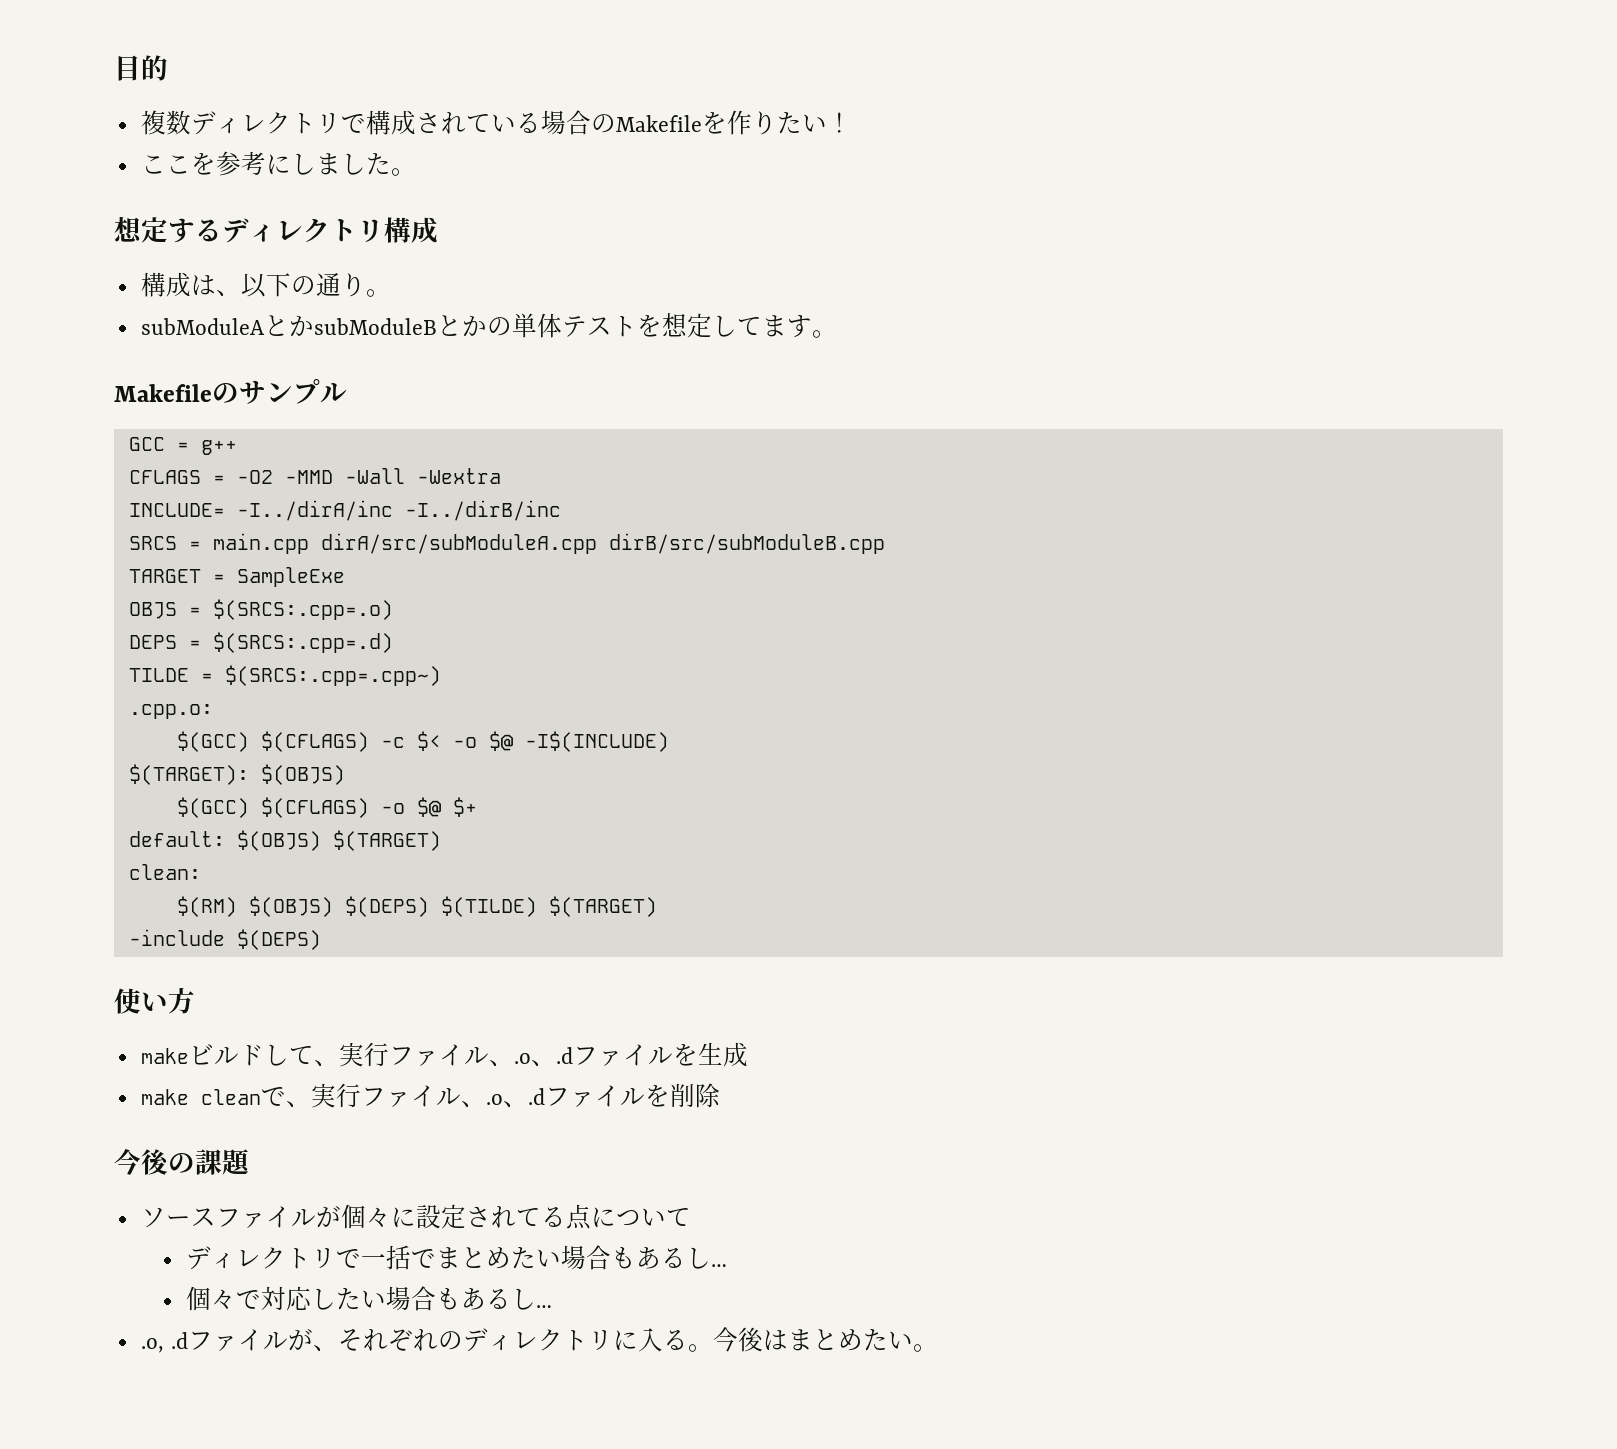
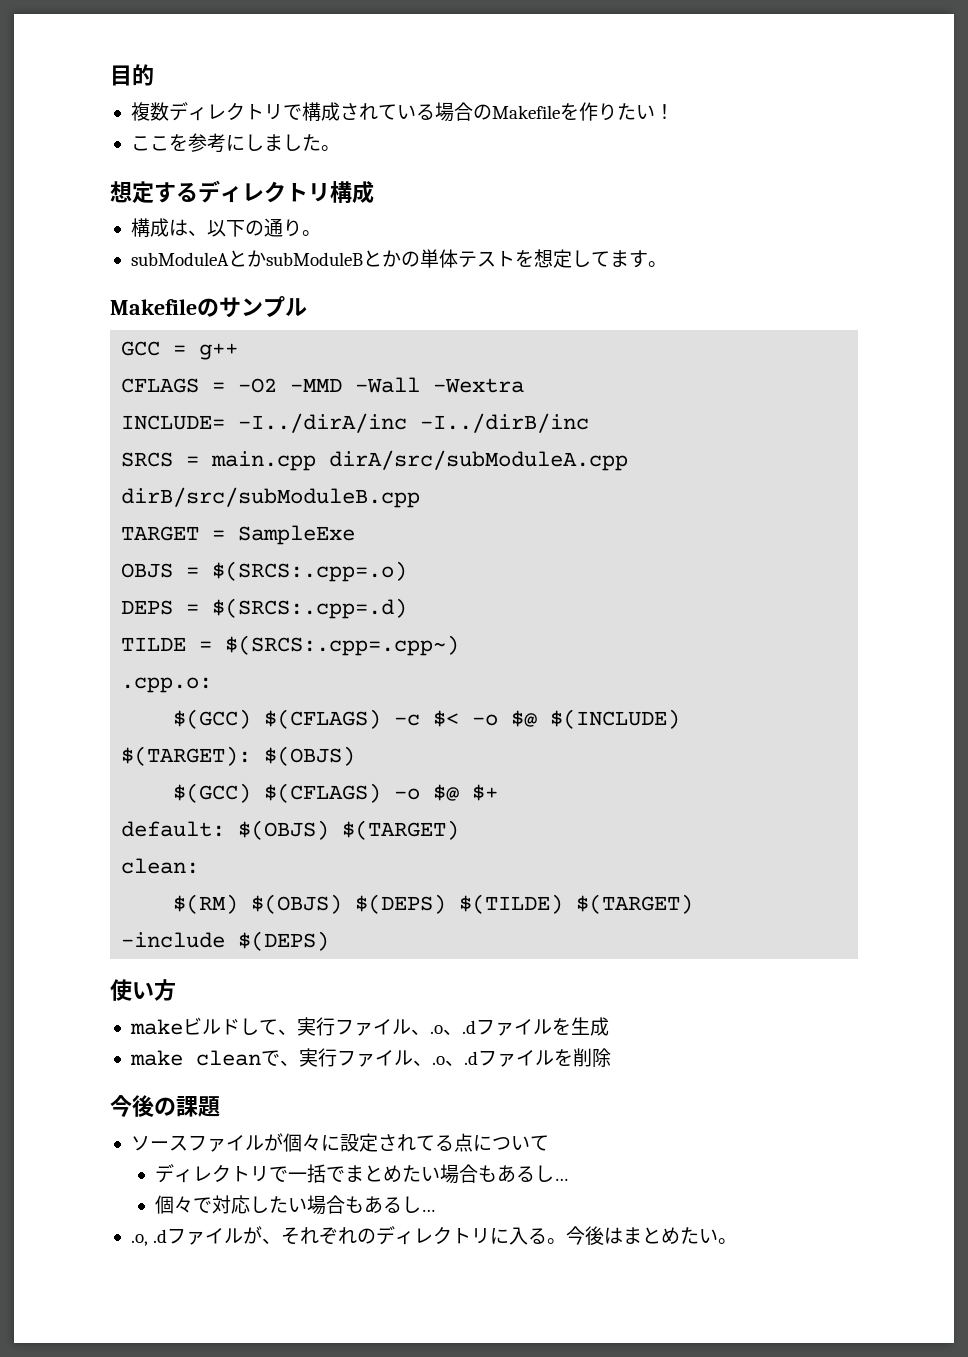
[524,731,669,752] -I$(INCLUDE) -> [550,709,681,729] $(INCLUDE)

